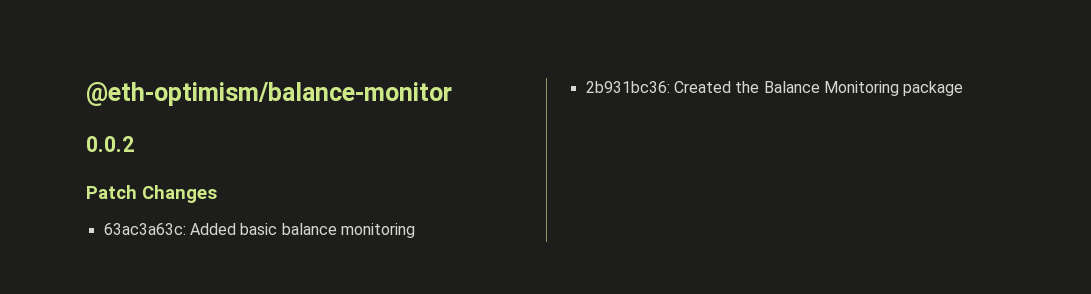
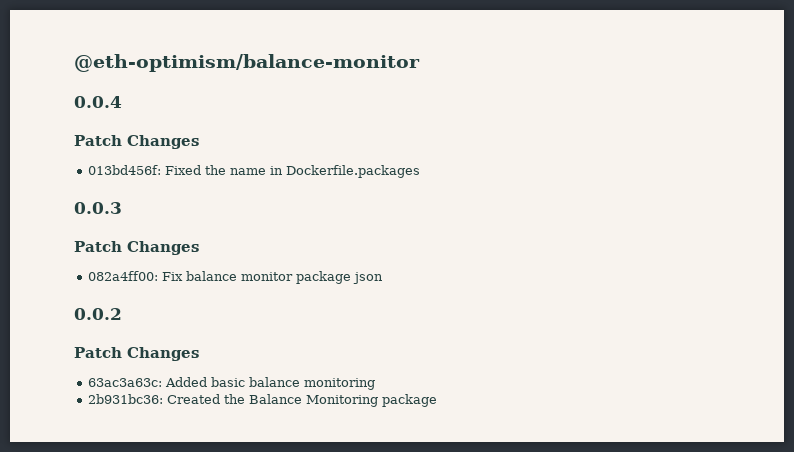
(452, 94) none -> [74,96,122,108] [74,135,199,149] [88,165,421,178] [74,202,122,214] [74,241,199,255] [88,271,384,284] // 0.0.4 // Patch Changes // 013bd456f: Fixed the name in Dockerfile.packages // 0.0.3 // Patch Changes // 082a4ff00: Fix balance monitor package json

